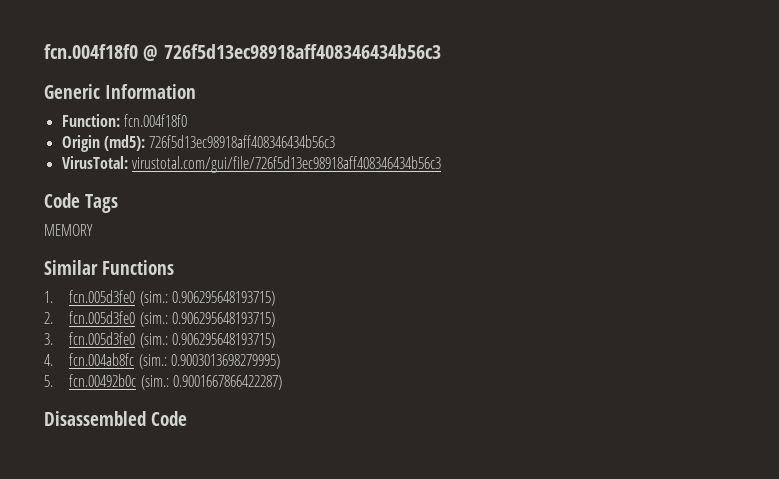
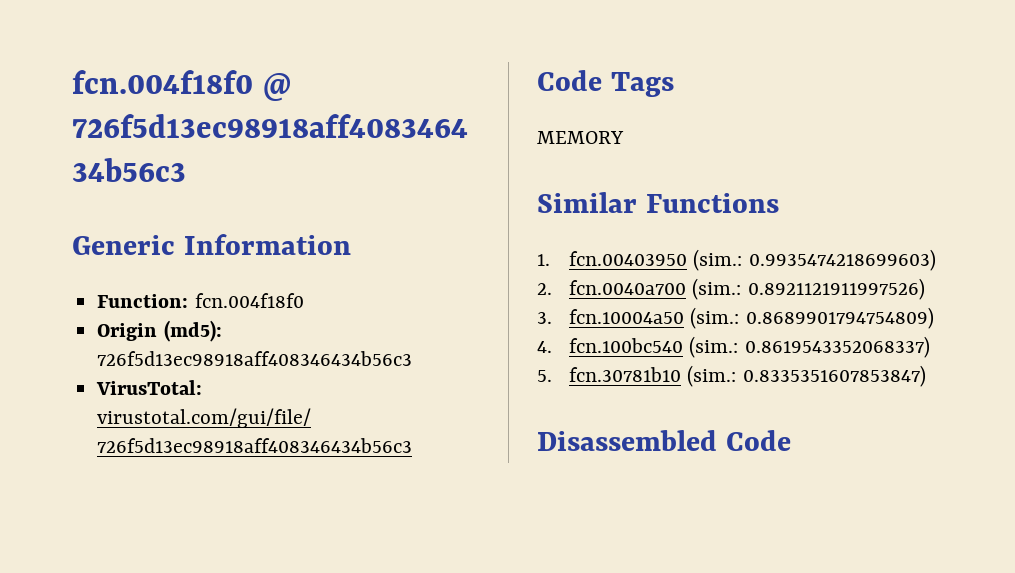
[69,290,276,306] [44,311,276,327] [44,332,276,348] [44,353,281,369] [44,374,283,390] fcn.005d3fe0 (sim.: 0.906295648193715) // 2. fcn.005d3fe0 (sim.: 0.906295648193715) // 3. fcn.005d3fe0 (sim.: 0.906295648193715) // 4. fcn.004ab8fc (sim.: 0.9003013698279995) // 5. fcn.00492b0c (sim.: 0.9001667866422287) -> [569,249,936,271] [537,278,925,300] [537,307,934,329] [537,336,930,358] [537,365,926,387] fcn.00403950 (sim.: 0.9935474218699603) // 2. fcn.0040a700 (sim.: 0.8921121911997526) // 3. fcn.10004a50 (sim.: 0.8689901794754809) // 4. fcn.100bc540 (sim.: 0.8619543352068337) // 5. fcn.30781b10 (sim.: 0.8335351607853847)

